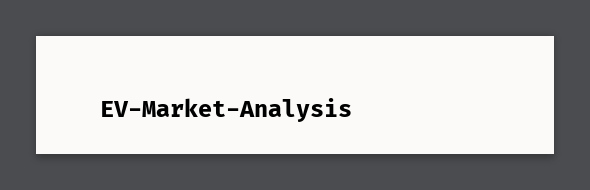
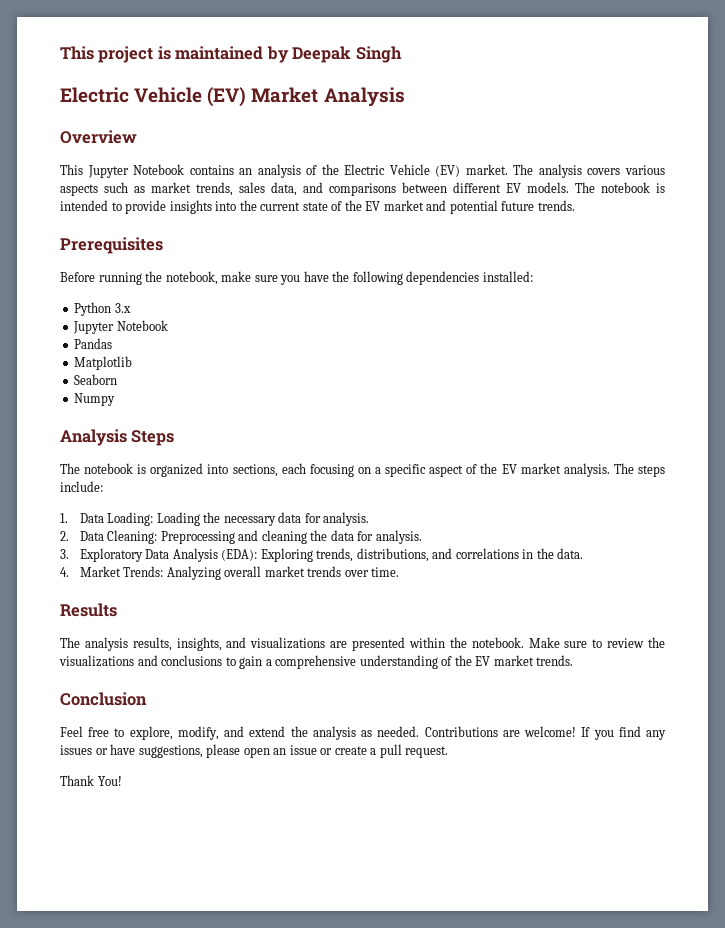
[100,98,352,122] EV-Market-Analysis -> [60,46,402,63] [60,87,405,107] [60,130,137,144] [60,164,666,178] [60,182,665,196] [60,200,575,214] [60,237,163,254] [60,271,533,285] [74,302,131,316] [73,320,168,334] [74,338,113,349] [74,356,133,370] [74,374,118,385] [74,393,116,406] [60,429,175,446] [60,463,665,477] [60,481,103,492] [60,512,370,526] [60,530,422,544] [60,548,584,562] [60,566,400,580] [60,603,117,617] [60,637,666,651] [59,655,574,669] [60,692,147,706] [60,726,667,740] [60,744,449,758] [60,775,122,786] This project is maintained by Deepak Singh // Electric Vehicle (EV) Market Analysis // Overview // This Jupyter Notebook contains an analysis of the Electric Vehicle (EV) market. The analysis covers various aspects such as market trends, sales data, and comparisons between different EV models. The notebook is intended to provide insights into the current state of the EV market and potential future trends. // Prerequisites // Before running the notebook, make sure you have the following dependencies installed: // Python 3.x // Jupyter Notebook // Pandas // Matplotlib // Seaborn // Numpy // Analysis Steps // The notebook is organized into sections, each focusing on a specific aspect of the EV market analysis. The steps include: // 1. Data Loading: Loading the necessary data for analysis. // 2. Data Cleaning: Preprocessing and cleaning the data for analysis. // 3. Exploratory Data Analysis (EDA): Exploring trends, distributions, and correlations in the data. // 4. Market Trends: Analyzing overall market trends over time. // Results // The analysis results, insights, and visualizations are presented within the notebook. Make sure to review the visualizations and conclusions to gain a comprehensive understanding of the EV market trends. // Conclusion // Feel free to explore, modify, and extend the analysis as needed. Contributions are welcome! If you find any issues or have suggestions, please open an issue or create a pull request. // Thank You!

